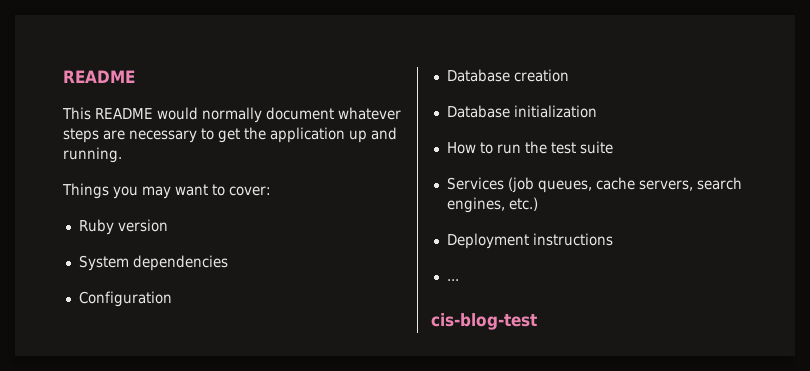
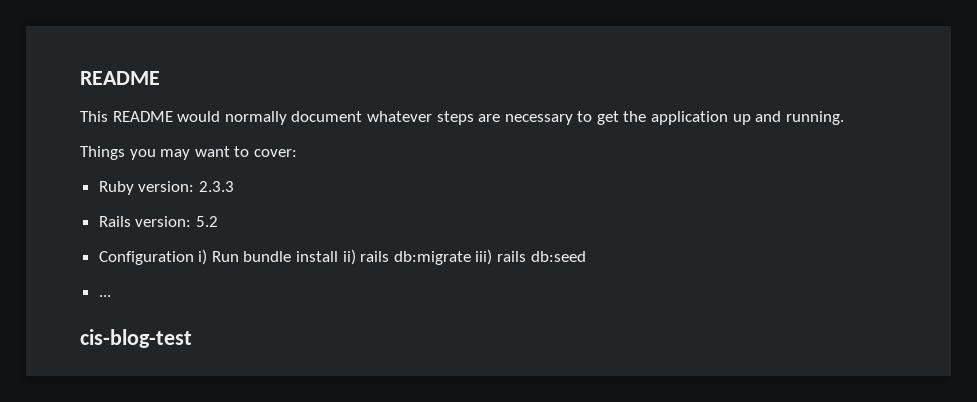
[117,219,168,232] [78,255,228,271] [78,291,172,307] [446,69,569,82] [446,105,597,118] [446,141,613,154] [446,177,742,193] [446,197,538,213] [446,233,613,249] version // System dependencies // Configuration // Database creation // Database initialization // How to run the test suite // Services (job queues, cache servers, search engines, etc.) // Deployment instructions -> [138,181,234,192] [98,216,218,227] [98,249,586,265] version: 2.3.3 // Rails version: 5.2 // Configuration i) Run bundle install ii) rails db:migrate iii) rails db:seed

